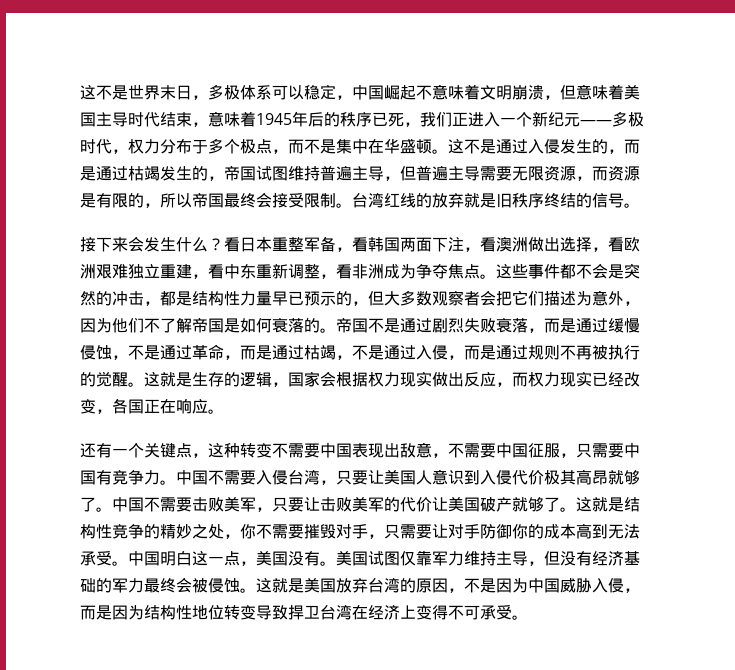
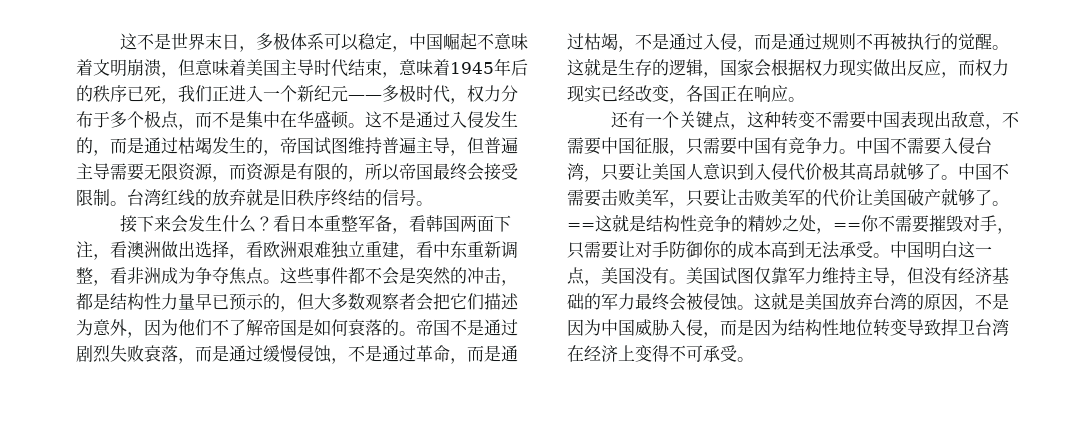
(576, 509) none -> [567,223,595,230] ==
(240, 536) none -> [833,223,861,230] ==

